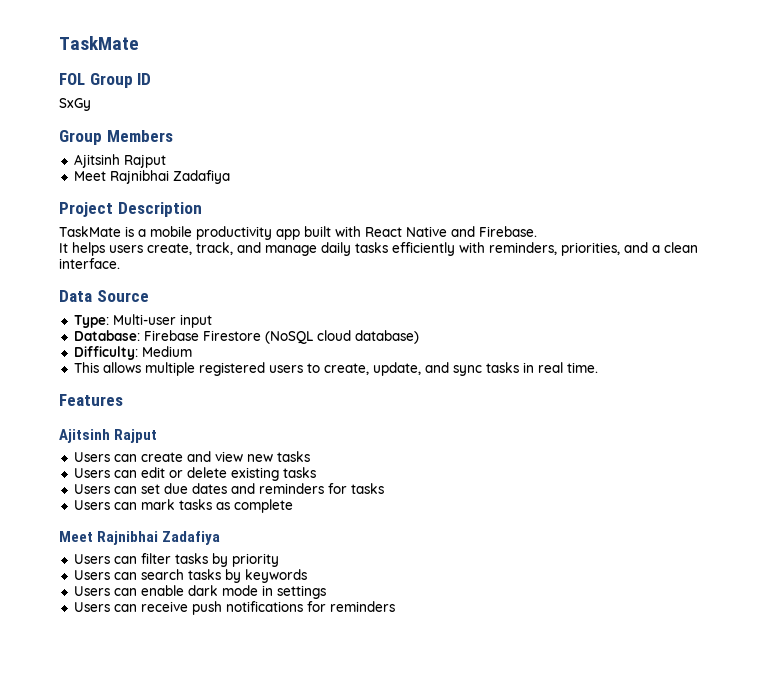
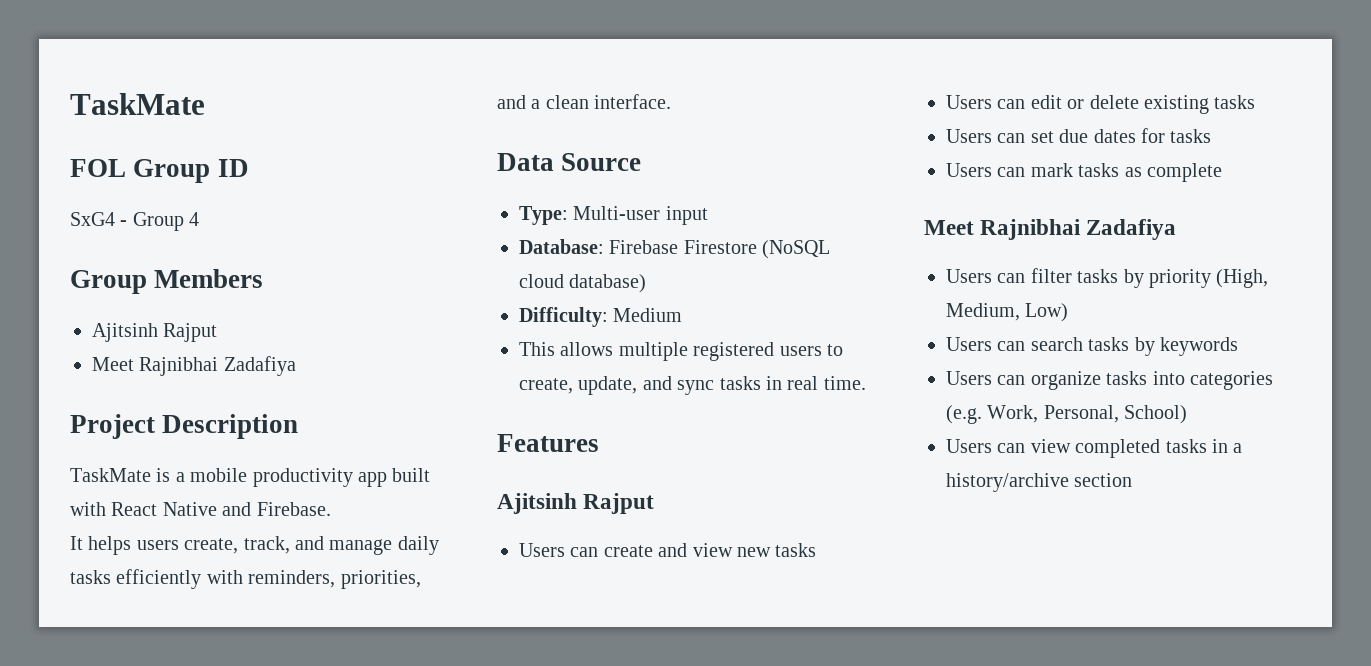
[59,98,91,111] SxGy -> [70,212,200,231] SxG4 - Group 4
[230,483,324,494] and reminders -> (1136, 136) none
(279, 560) none -> [1216,269,1269,288] [946,303,1069,322] (High, Medium, Low)
[140,585,326,599] [73,601,395,615] enable dark mode in settings // Users can receive push notifications for reminders -> [1030,371,1273,390] [946,405,1188,424] [946,439,1243,458] [946,473,1133,492] organize tasks into categories (e.g. Work, Personal, School) // Users can view completed tasks in a history/archive section

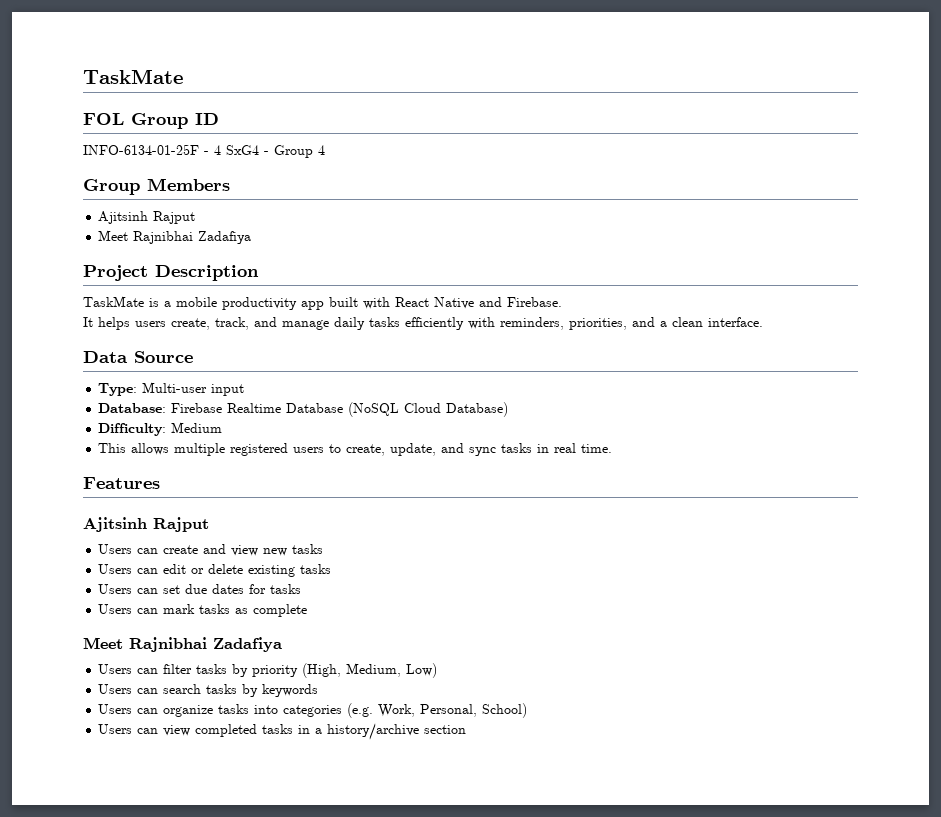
(249, 168) none -> [83,144,221,155] INFO-6134-01-25F - 4
[683,240,831,259] [519,274,647,293] Firestore (NoSQL cloud database) -> [227,402,509,417] Realtime Database (NoSQL Cloud Database)

